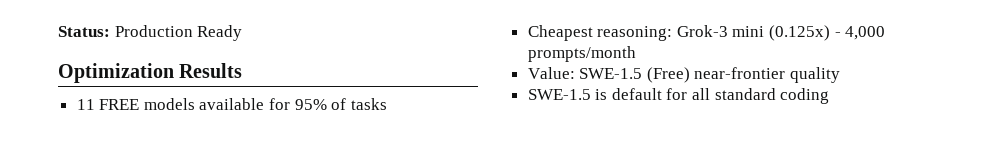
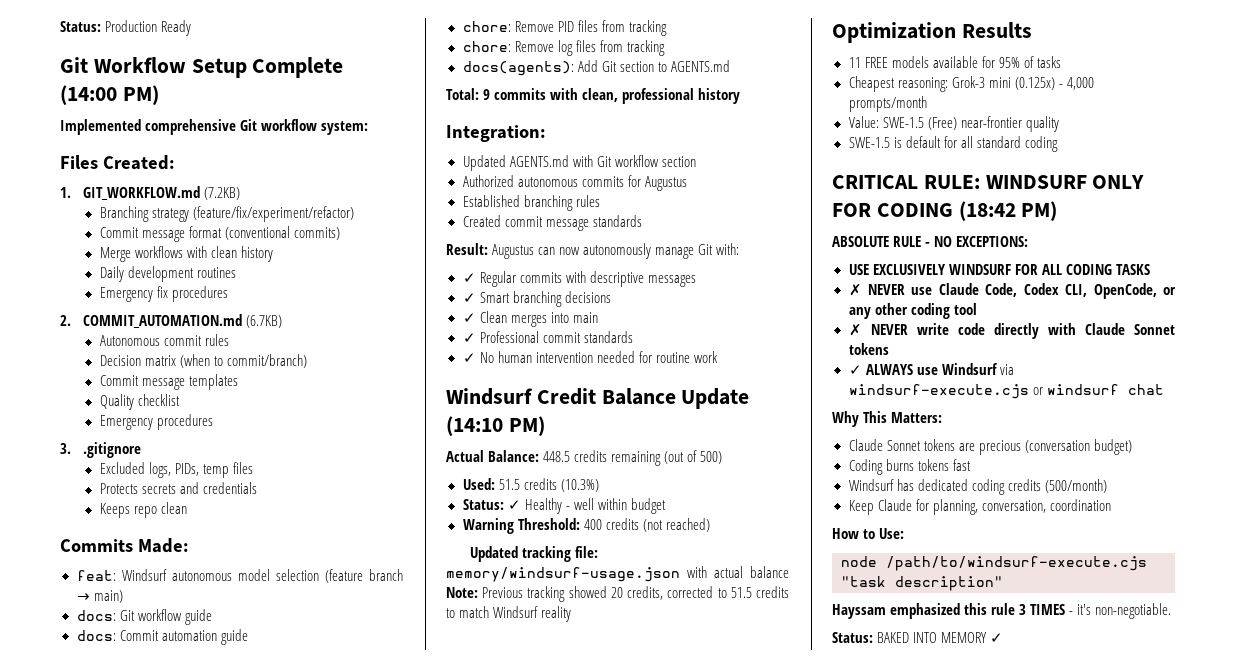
(243, 33) none -> [60,57,344,78] [60,85,159,105] [60,119,369,135] [60,155,175,170] [60,186,241,200] [99,206,354,222] [99,226,340,242] [99,246,273,262] [99,266,236,282] [99,286,228,302] [60,314,283,328] [99,334,229,346] [99,354,307,368] [99,374,238,390] [99,394,180,410] [99,414,213,430] [60,442,142,458] [99,462,253,478] [99,482,257,494] [99,502,187,518] [60,538,189,553] [76,569,403,583] [76,590,123,603] [76,609,212,625] [76,629,248,645] [462,20,667,36] [462,40,665,56] [462,60,730,76] [446,88,741,104] [446,125,546,142] [462,155,696,171] [462,175,687,191] [462,195,600,211] [462,215,642,231] [446,243,740,259] [462,271,696,287] [462,291,611,307] [462,311,598,327] [462,331,633,343] [462,351,718,363] [446,388,750,409] [446,416,545,436] [446,450,723,466] [462,478,599,492] [462,498,666,514] [462,518,710,534] [469,546,598,562] [446,566,789,582] [446,586,789,602] [446,606,572,622] // Git Workflow Setup Complete (14:00 PM) // Implemented comprehensive Git workflow system: // Files Created: // 1. GIT_WORKFLOW.md (7.2KB) // Branching strategy (feature/fix/experiment/refactor) // Commit message format (conventional commits) // Merge workflows with clean history // Daily development routines // Emergency fix procedures // 2. COMMIT_AUTOMATION.md (6.7KB) // Autonomous commit rules // Decision matrix (when to commit/branch) // Commit message templates // Quality checklist // Emergency procedures // 3. .gitignore // Excluded logs, PIDs, temp files // Protects secrets and credentials // Keeps repo clean // Commits Made: // feat: Windsurf autonomous model selection (feature branch → main) // docs: Git workflow guide // docs: Commit automation guide // chore: Remove PID files from tracking // chore: Remove log files from tracking // docs(agents): Add Git section to AGENTS.md // Total: 9 commits with clean, professional history // Integration: // Updated AGENTS.md with Git workflow section // Authorized autonomous commits for Augustus // Established branching rules // Created commit message standards // Result: Augustus can now autonomously manage Git with: // ✓ Regular commits with descriptive messages // ✓ Smart branching decisions // ✓ Clean merges into main // ✓ Professional commit standards // ✓ No human intervention needed for routine work // Windsurf Credit Balance Update (14:10 PM) // Actual Balance: 448.5 credits remaining (out of 500) // Used: 51.5 credits (10.3%) // Status: ✓ Healthy - well within budget // Warning Threshold: 400 credits (not reached) // Updated tracking file: memory/windsurf-usage.json with actual balance Note: Previous tracking showed 20 credits, corrected to 51.5 credits to match Windsurf reality
(830, 96) none -> [832,175,1145,189] [832,201,1058,221] [832,236,1029,247] [848,264,1150,275] [848,283,1176,299] [848,303,977,319] [848,323,1175,339] [848,343,889,355] [848,363,1014,375] [848,384,1164,399] [832,411,943,427] [848,439,1132,455] [848,459,971,475] [848,479,1107,495] [848,499,1111,515] [832,528,905,539] [841,556,1147,571] [841,576,1003,591] [832,603,1172,619] [832,632,1004,643] // CRITICAL RULE: WINDSURF ONLY FOR CODING (18:42 PM) // ABSOLUTE RULE - NO EXCEPTIONS: // USE EXCLUSIVELY WINDSURF FOR ALL CODING TASKS // ✗ NEVER use Claude Code, Codex CLI, OpenCode, or any other coding tool // ✗ NEVER write code directly with Claude Sonnet tokens // ✓ ALWAYS use Windsurf via windsurf-execute.cjs or windsurf chat // Why This Matters: // Claude Sonnet tokens are precious (conversation budget) // Coding burns tokens fast // Windsurf has dedicated coding credits (500/month) // Keep Claude for planning, conversation, coordination // How to Use: // node /path/to/windsurf-execute.cjs "task description" // Hayssam emphasized this rule 3 TIMES - it's non-negotiable. // Status: BAKED INTO MEMORY ✓

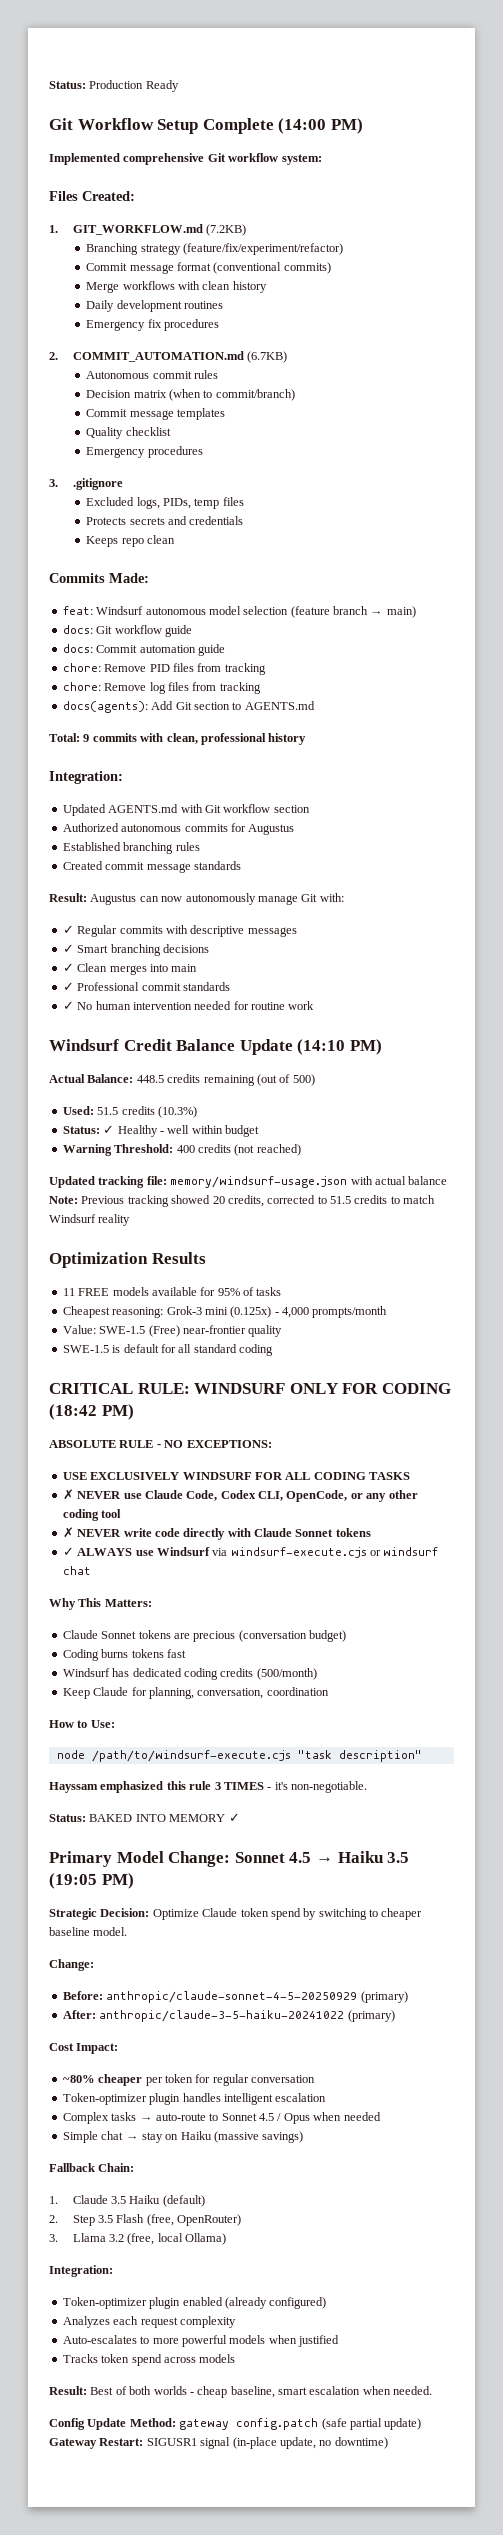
(1004, 638) none -> [49,1851,410,1867] [49,1873,134,1889] [49,1908,423,1920] [49,1927,128,1936] [49,1959,94,1971] [62,1991,408,2003] [62,2010,395,2022] [49,2043,119,2054] [62,2074,315,2086] [62,2093,327,2105] [62,2112,381,2124] [62,2131,304,2143] [49,2163,135,2172] [49,2195,205,2207] [49,2214,242,2226] [49,2233,227,2245] [49,2265,113,2277] [62,2297,327,2309] [62,2316,236,2328] [62,2335,339,2347] [62,2354,236,2366] [49,2386,433,2398] [49,2418,422,2430] [49,2437,388,2449] // Primary Model Change: Sonnet 4.5 → Haiku 3.5 (19:05 PM) // Strategic Decision: Optimize Claude token spend by switching to cheaper baseline model. // Change: // Before: anthropic/claude-sonnet-4-5-20250929 (primary) // After: anthropic/claude-3-5-haiku-20241022 (primary) // Cost Impact: // ~80% cheaper per token for regular conversation // Token-optimizer plugin handles intelligent escalation // Complex tasks → auto-route to Sonnet 4.5 / Opus when needed // Simple chat → stay on Haiku (massive savings) // Fallback Chain: // 1. Claude 3.5 Haiku (default) // 2. Step 3.5 Flash (free, OpenRouter) // 3. Llama 3.2 (free, local Ollama) // Integration: // Token-optimizer plugin enabled (already configured) // Analyzes each request complexity // Auto-escalates to more powerful models when justified // Tracks token spend across models // Result: Best of both worlds - cheap baseline, smart escalation when needed. // Config Update Method: gateway config.patch (safe partial update) Gateway Restart: SIGUSR1 signal (in-place update, no downtime)

